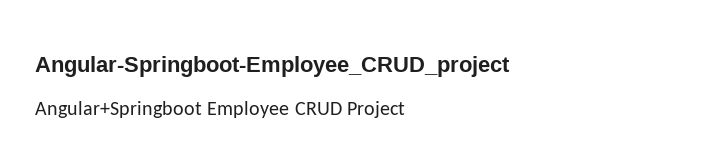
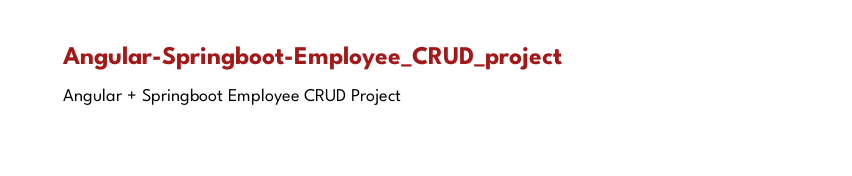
[35,101,202,118] Angular+Springboot -> [63,88,223,105] Angular + Springboot

